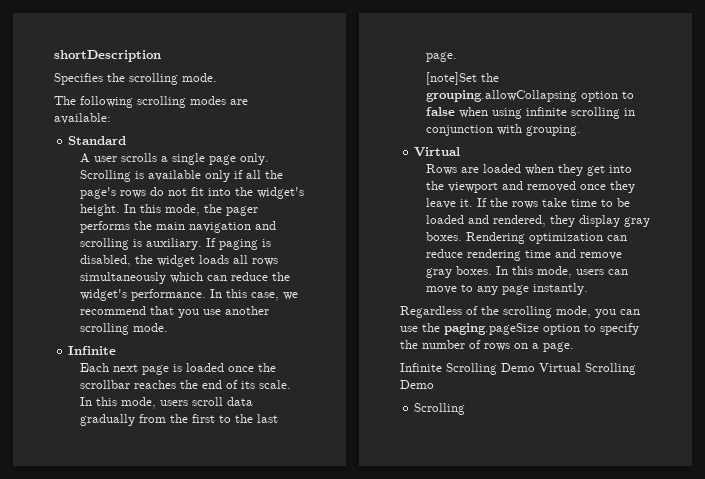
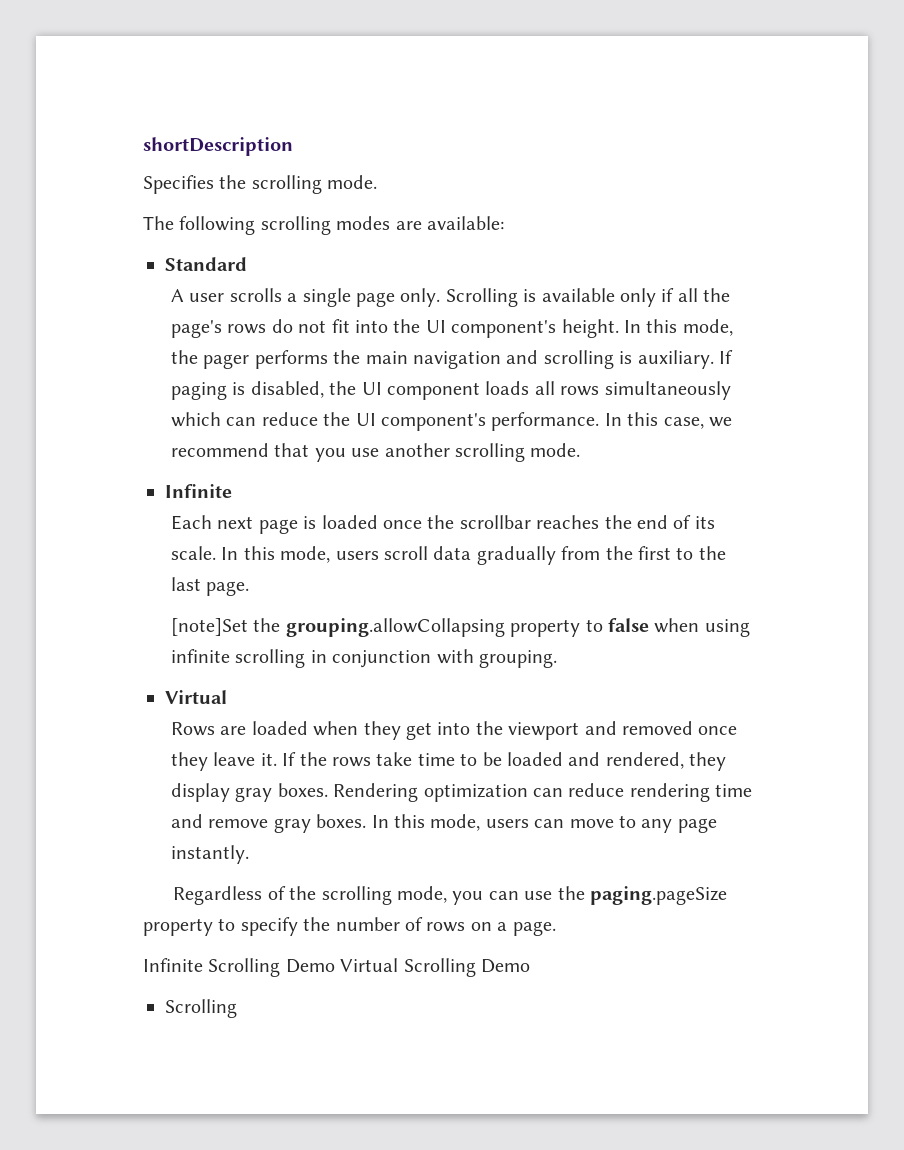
[256,187,304,199] widget's -> [425,320,557,338] UI component's
[156,255,195,267] widget -> [361,382,481,400] UI component
[79,289,127,301] widget's -> [355,413,487,431] UI component's
[580,91,618,102] option -> [510,619,581,637] property
[543,324,580,335] option -> [143,918,213,936] property

